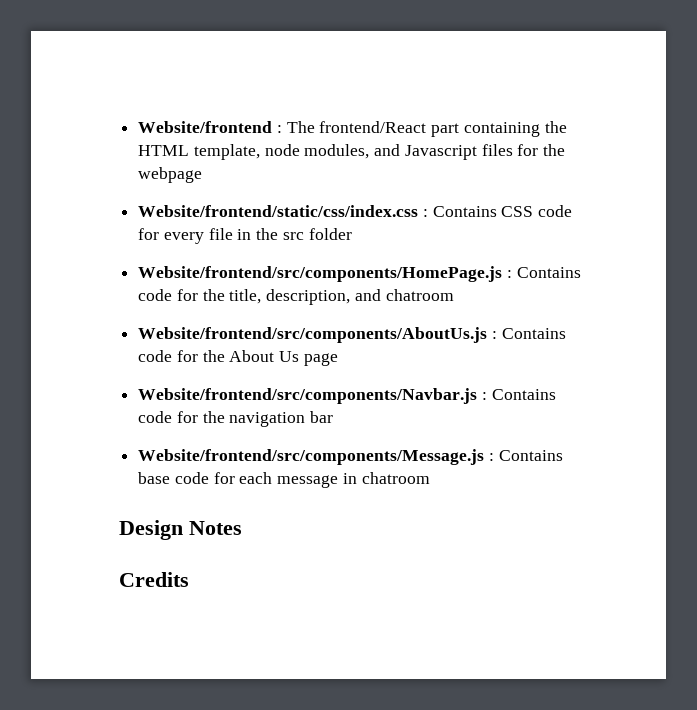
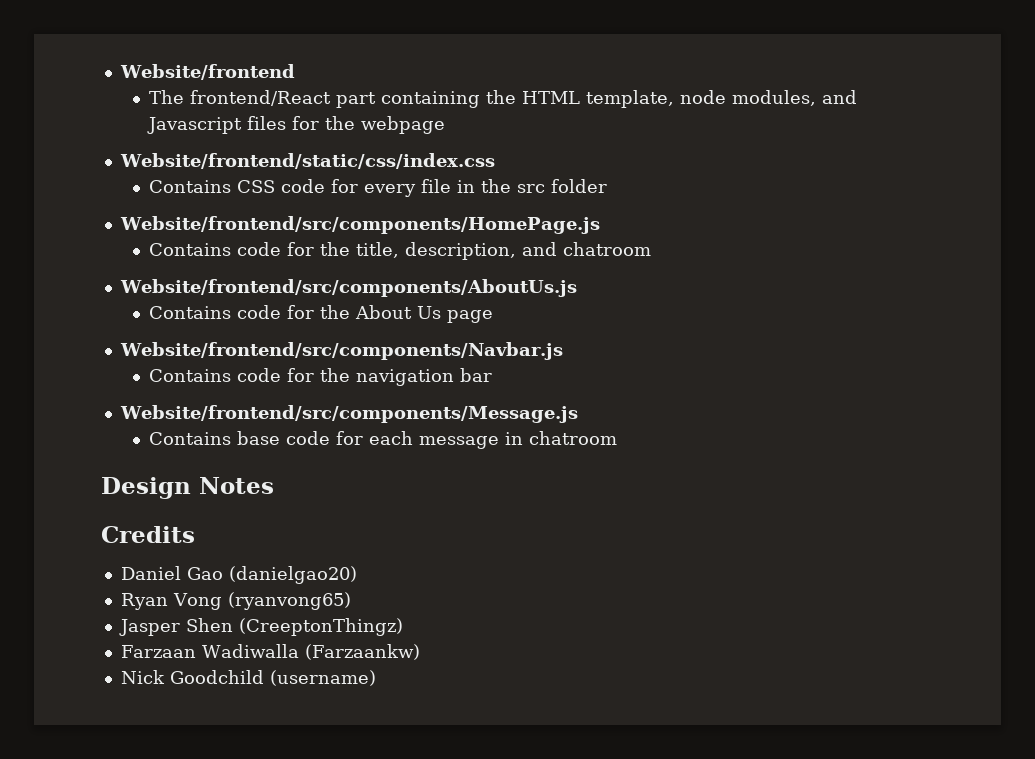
[276,125,282,133] : -> (295, 72) //
[422,209,428,217] : -> (495, 161) //
[506,270,512,278] : -> (600, 225) //
[491,331,497,339] : -> (577, 288) //
[481,392,487,400] : -> (563, 351) //
[488,453,494,461] : -> (578, 414) //
(189, 579) none -> [120,566,357,584] [120,592,351,610] [118,618,403,636] [120,644,420,660] [120,670,376,686] // Daniel Gao (danielgao20) // Ryan Vong (ryanvong65) // Jasper Shen (CreeptonThingz) // Farzaan Wadiwalla (Farzaankw) // Nick Goodchild (username)

